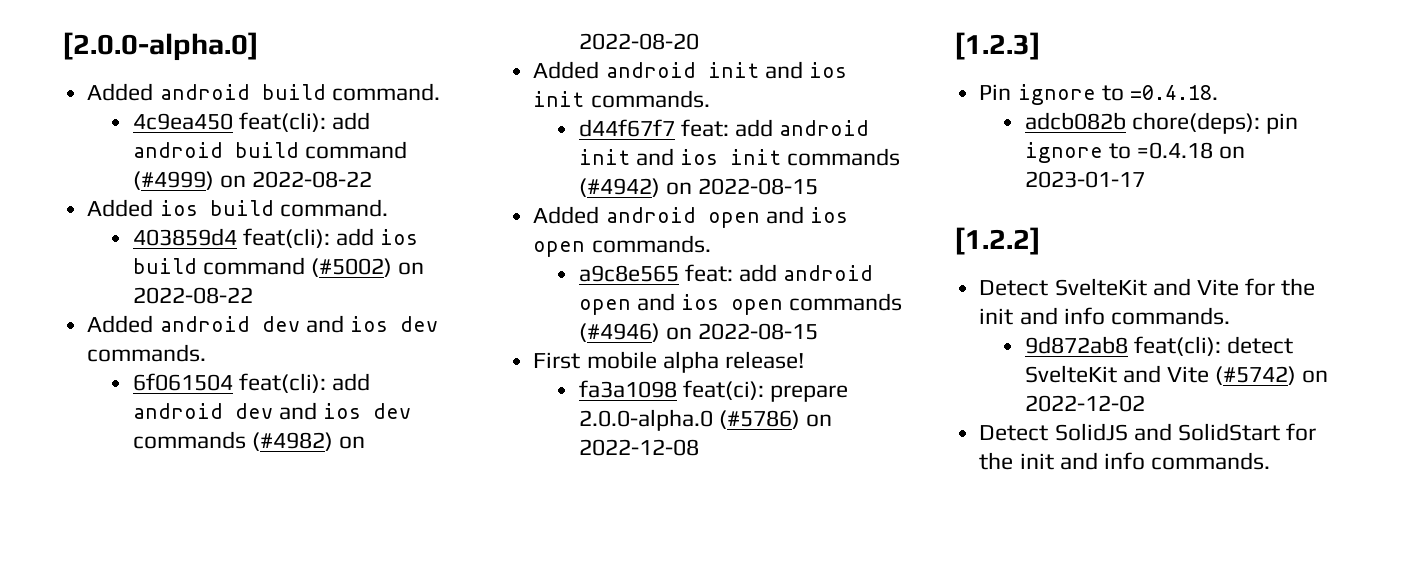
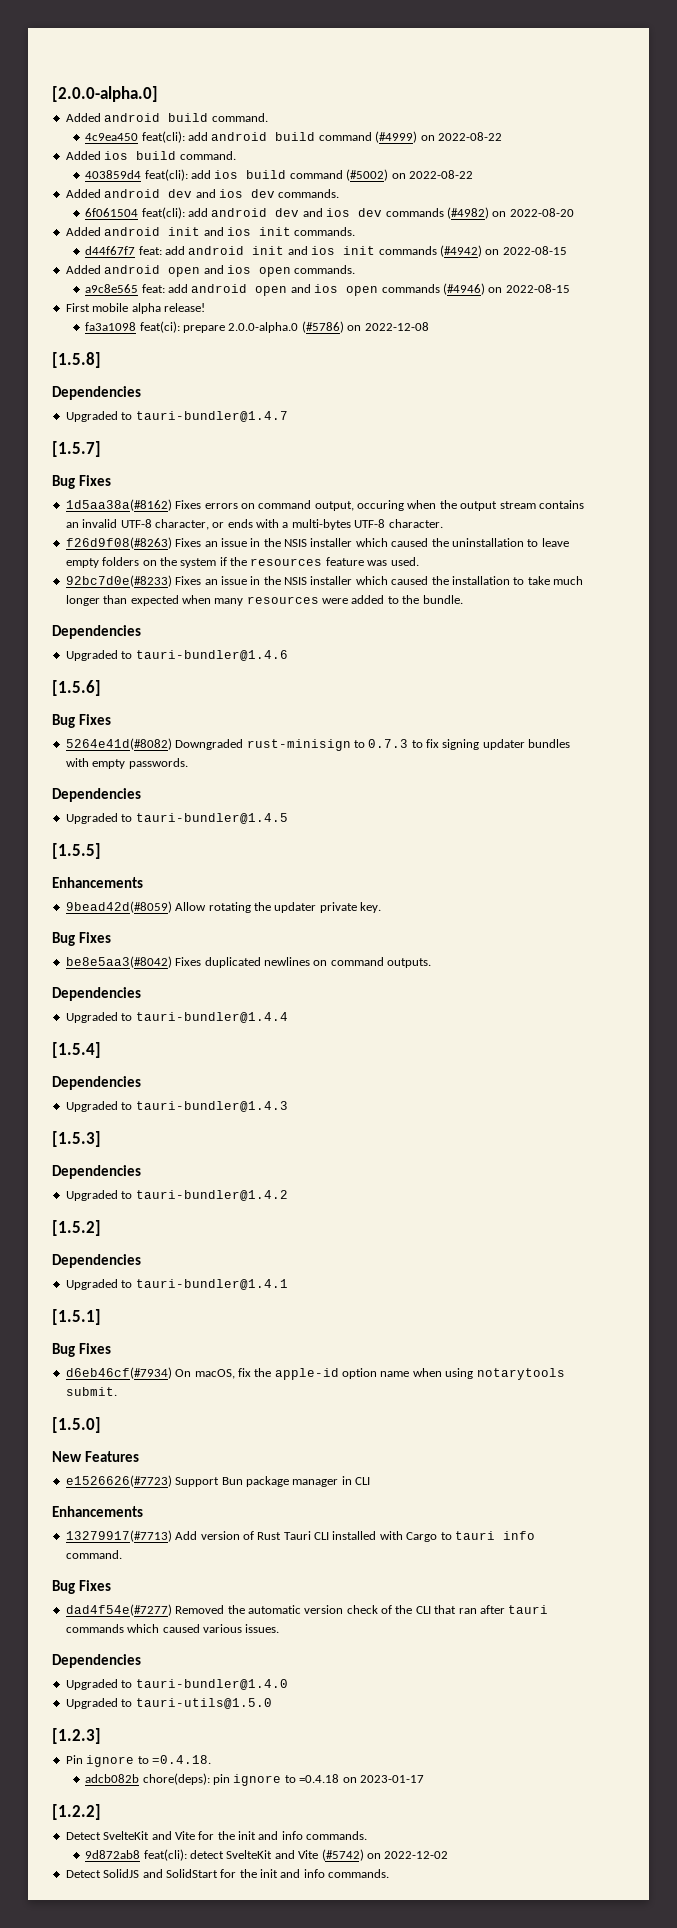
(699, 447) none -> [52,352,101,368] [52,386,141,400] [65,411,288,422] [52,441,101,457] [52,475,111,489] [65,499,584,511] [65,519,443,530] [65,537,569,549] [65,557,419,568] [65,575,583,587] [65,595,463,606] [52,625,141,639] [65,650,288,661] [52,680,101,696] [52,714,111,728] [65,738,571,751] [65,758,188,769] [52,788,141,802] [65,813,288,824] [52,843,101,859] [52,877,143,888] [65,901,381,913] [52,932,111,946] [65,956,431,968] [52,987,141,1001] [65,1012,288,1023] [52,1042,101,1058] [52,1076,141,1090] [65,1101,288,1112] [52,1131,101,1147] [52,1165,141,1179] [65,1190,288,1201] [52,1220,101,1236] [52,1254,141,1268] [65,1279,288,1290] [52,1309,101,1325] [52,1343,111,1357] [65,1367,565,1380] [65,1387,117,1396] [52,1417,101,1433] [52,1451,139,1462] [65,1475,370,1487] [52,1506,143,1517] [65,1530,535,1542] [65,1550,122,1559] [52,1580,111,1594] [65,1604,549,1616] [65,1624,280,1633] [52,1654,141,1668] [65,1679,288,1690] [65,1698,272,1709] // [1.5.8] // Dependencies // Upgraded to tauri-bundler@1.4.7 // [1.5.7] // Bug Fixes // 1d5aa38a(#8162) Fixes errors on command output, occuring when the output stream contains an invalid UTF-8 character, or ends with a multi-bytes UTF-8 character. // f26d9f08(#8263) Fixes an issue in the NSIS installer which caused the uninstallation to leave empty folders on the system if the resources feature was used. // 92bc7d0e(#8233) Fixes an issue in the NSIS installer which caused the installation to take much longer than expected when many resources were added to the bundle. // Dependencies // Upgraded to tauri-bundler@1.4.6 // [1.5.6] // Bug Fixes // 5264e41d(#8082) Downgraded rust-minisign to 0.7.3 to fix signing updater bundles with empty passwords. // Dependencies // Upgraded to tauri-bundler@1.4.5 // [1.5.5] // Enhancements // 9bead42d(#8059) Allow rotating the updater private key. // Bug Fixes // be8e5aa3(#8042) Fixes duplicated newlines on command outputs. // Dependencies // Upgraded to tauri-bundler@1.4.4 // [1.5.4] // Dependencies // Upgraded to tauri-bundler@1.4.3 // [1.5.3] // Dependencies // Upgraded to tauri-bundler@1.4.2 // [1.5.2] // Dependencies // Upgraded to tauri-bundler@1.4.1 // [1.5.1] // Bug Fixes // d6eb46cf(#7934) On macOS, fix the apple-id option name when using notarytools submit. // [1.5.0] // New Features // e1526626(#7723) Support Bun package manager in CLI // Enhancements // 13279917(#7713) Add version of Rust Tauri CLI installed with Cargo to tauri info command. // Bug Fixes // dad4f54e(#7277) Removed the automatic version check of the CLI that ran after tauri commands which caused various issues. // Dependencies // Upgraded to tauri-bundler@1.4.0 // Upgraded to tauri-utils@1.5.0

